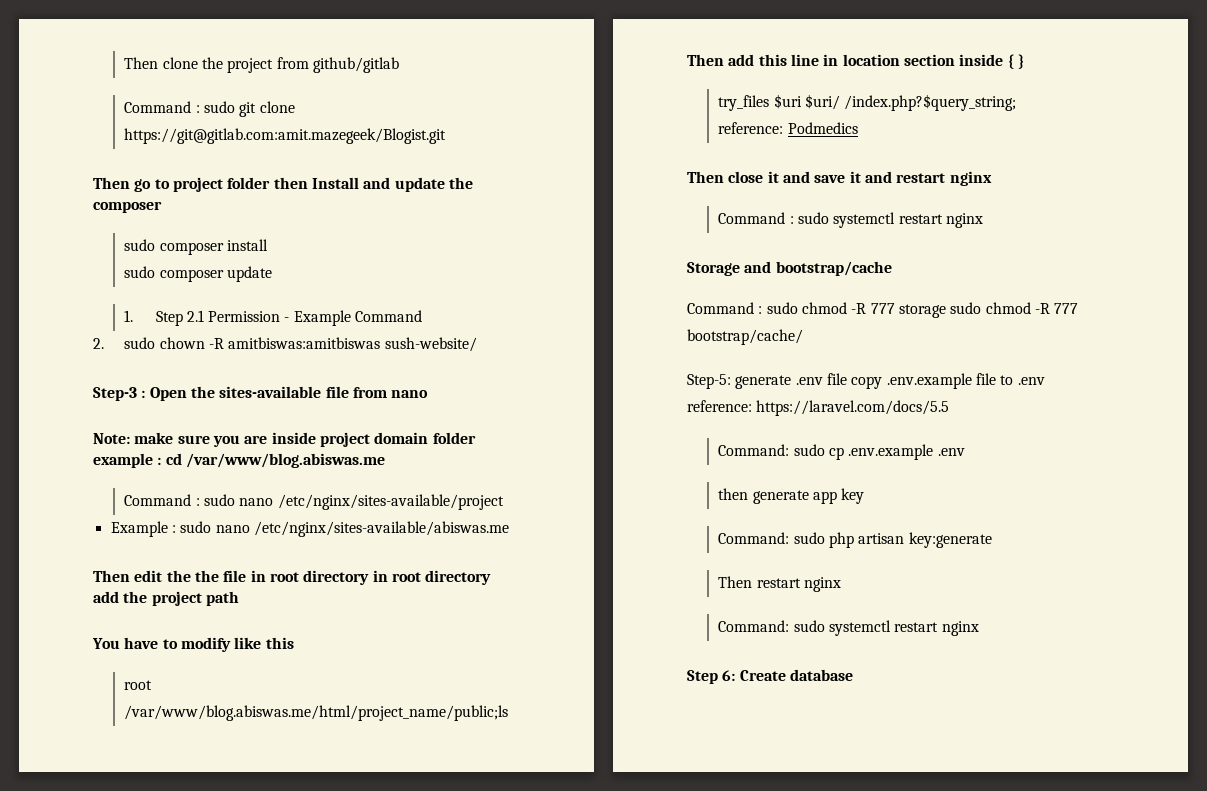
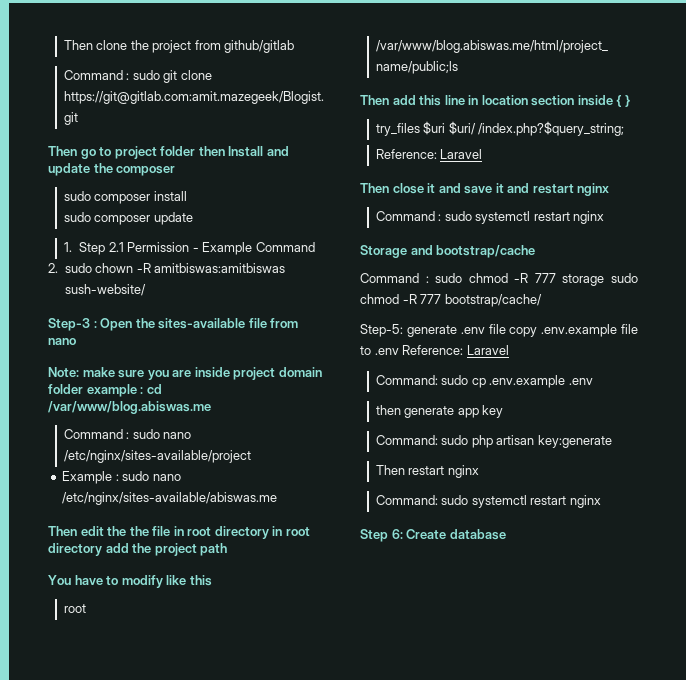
[718,122,858,134] reference: Podmedics -> [375,149,483,159] Reference: Laravel
[687,400,950,416] reference: https://laravel.com/docs/5.5 -> [402,345,509,355] Reference: Laravel

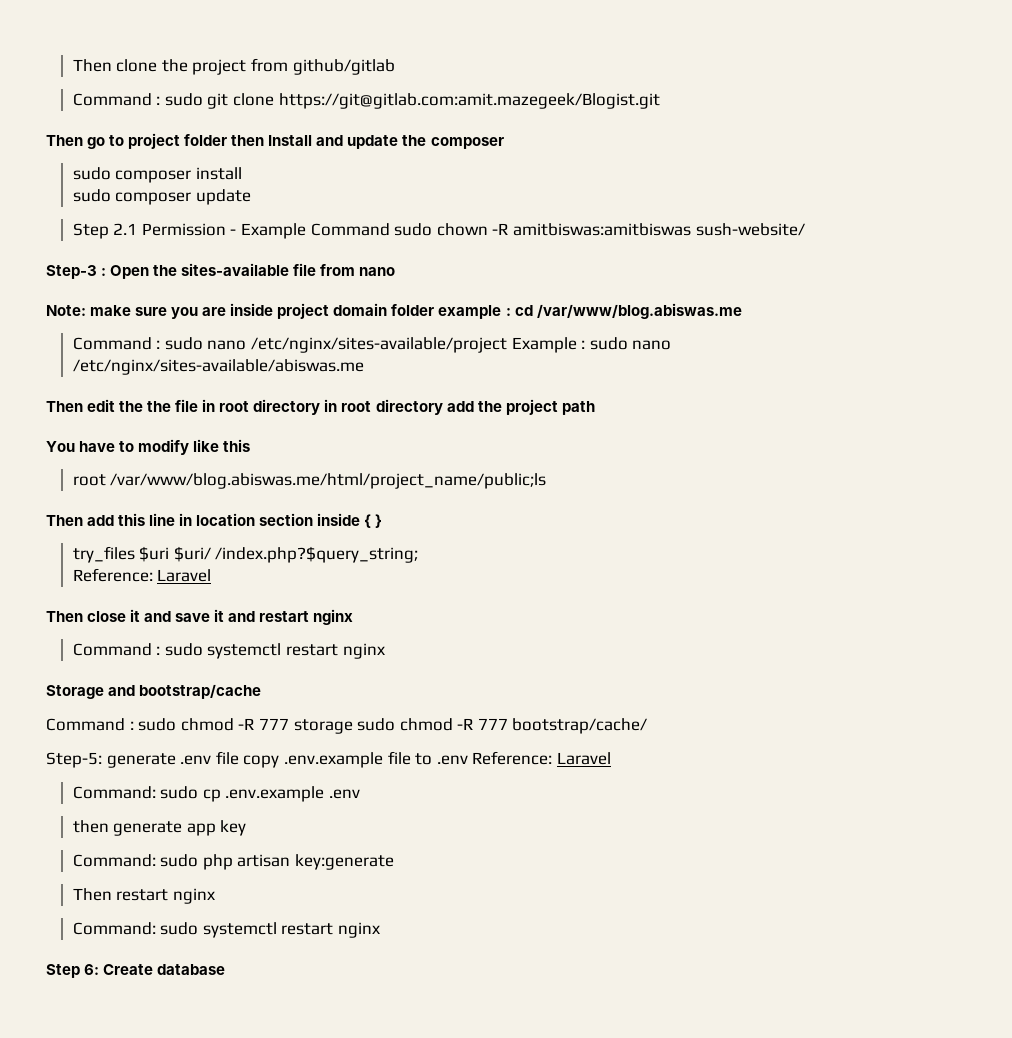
[63,242,72,252] 1. -> (251, 197) none
[48,263,58,273] // 2. -> (390, 229) none
(251, 456) // -> (508, 345) none

